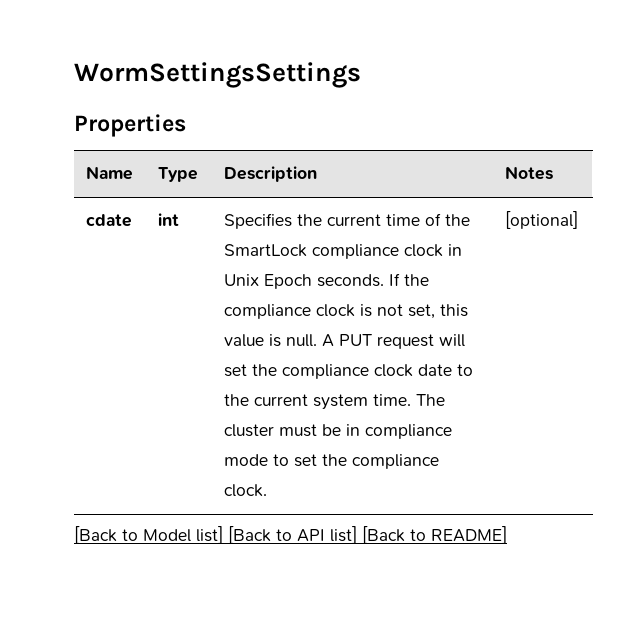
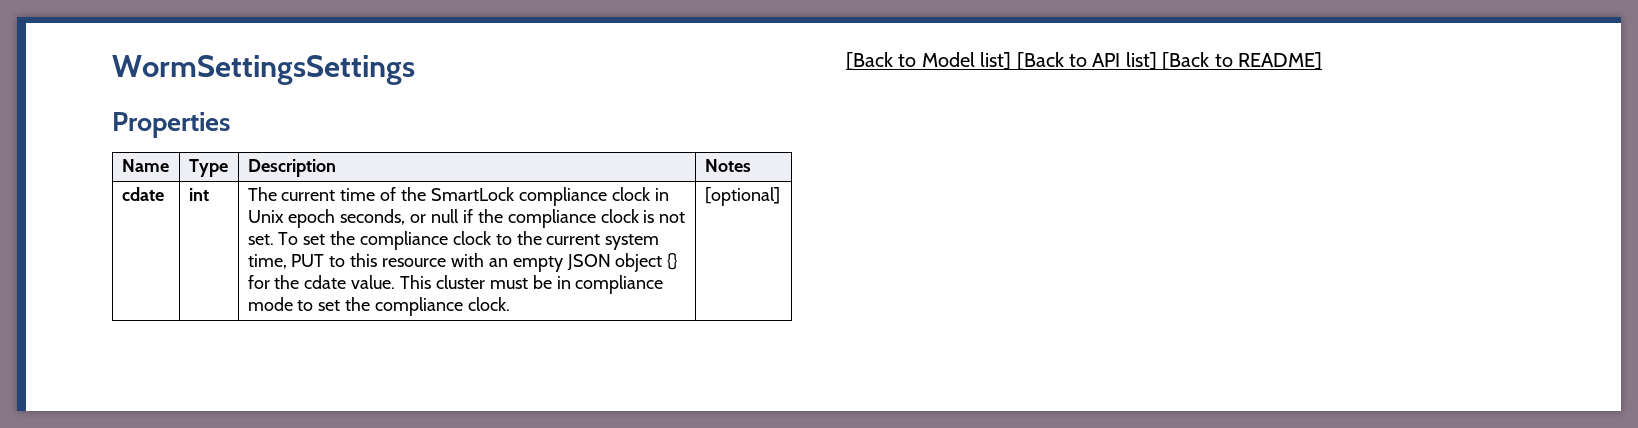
[224,213,323,229] Specifies the -> [247,187,277,201] The
[264,273,401,289] Epoch seconds. If -> [288,209,473,228] epoch seconds, or null if
[408,304,469,319] [224,334,466,349] set, this value is null. A PUT request will -> [247,232,299,245] set. To
[418,364,453,376] date -> (491, 238) none
[373,394,446,406] time. The -> [247,253,679,272] [247,275,432,289] time, PUT to this resource with an empty JSON object {} for the cdate value. This

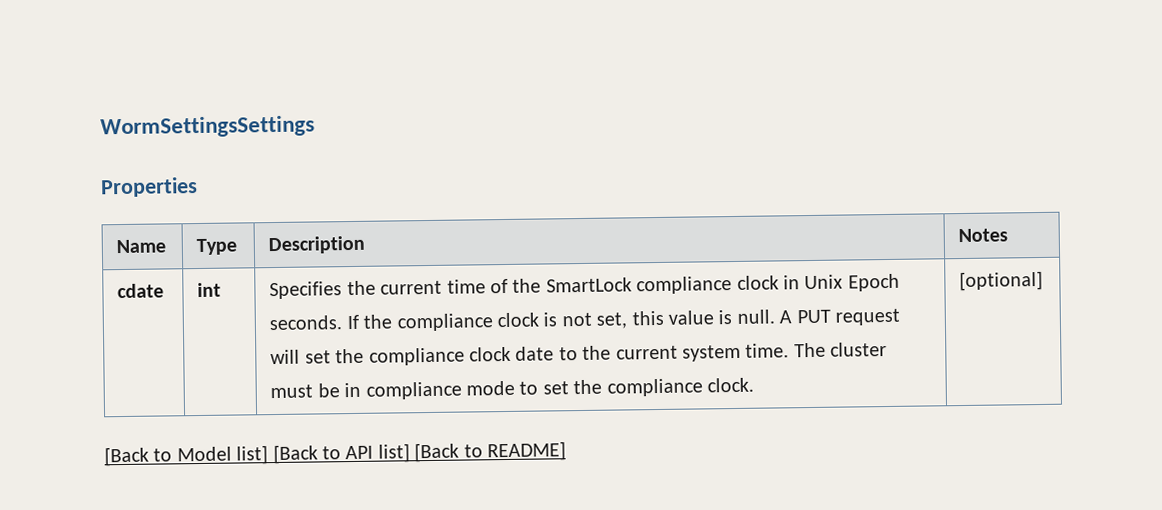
[247,187,277,201] The -> [269,280,376,300] Specifies the
[288,209,473,228] epoch seconds, or null if -> [847,273,900,292] [269,314,359,331] Epoch seconds. If
[247,232,299,245] set. To -> [596,308,901,329] [270,349,301,365] set, this value is null. A PUT request will
(491, 238) none -> [515,346,555,361] date
[247,253,679,272] [247,275,432,289] time, PUT to this resource with an empty JSON object {} for the cdate value. This -> [745,342,826,358] time. The

